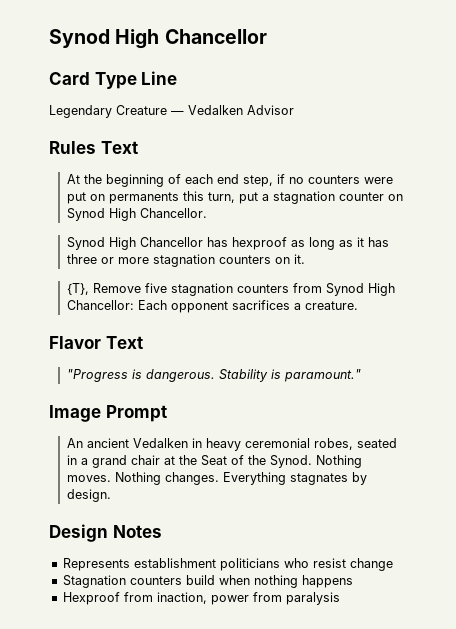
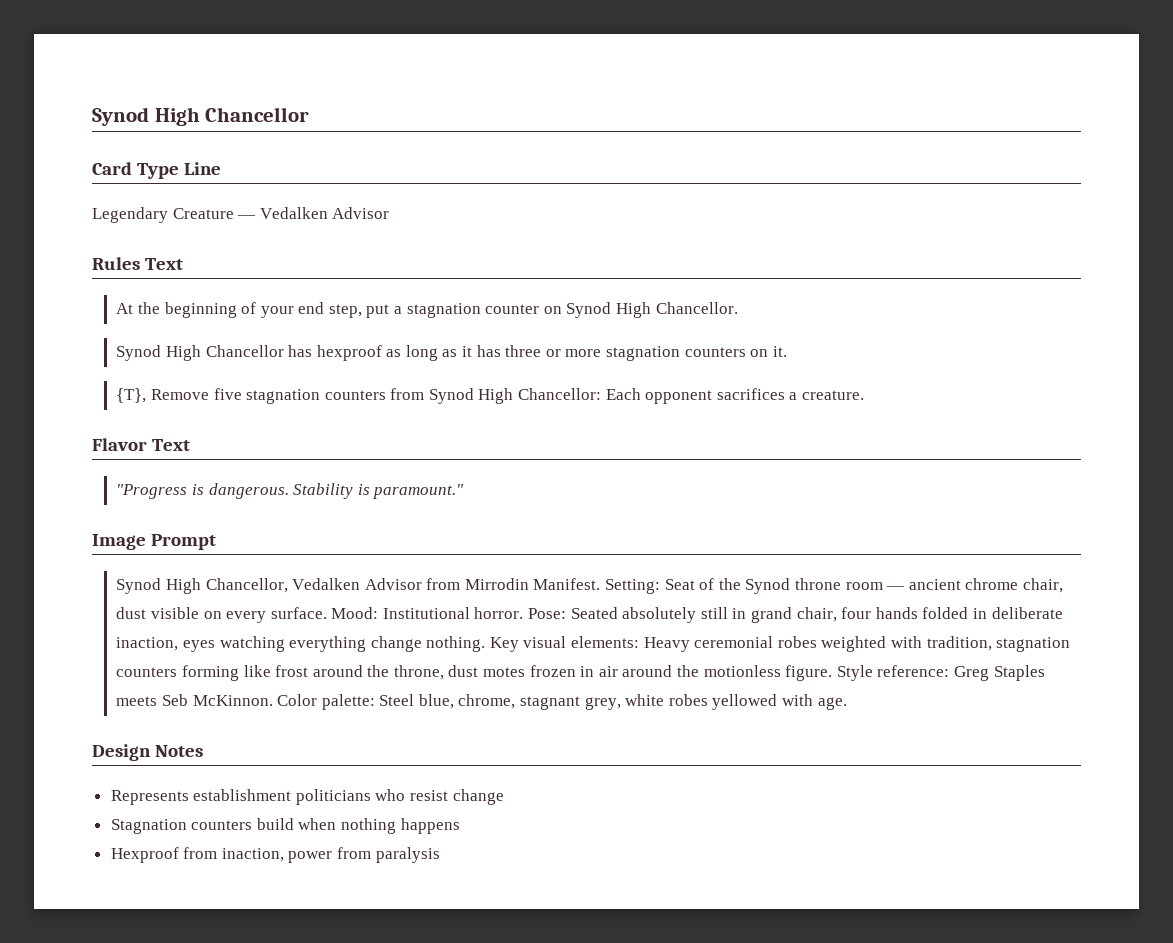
[185,174,214,184] each -> [260,306,294,318] your
[277,174,394,184] [67,191,236,204] if no counters were put on permanents this turn, -> (362, 311) none
[67,438,398,451] [67,455,363,468] [67,472,368,485] [67,489,112,502] An ancient Vedalken in heavy ceremonial robes, seated in a grand chair at the Seat of the Synod. Nothing moves. Nothing changes. Everything stagnates by design. -> [116,578,1063,594] [116,607,1063,623] [116,636,1071,652] [116,665,1045,681] [116,694,847,710] Synod High Chancellor, Vedalken Advisor from Mirrodin Manifest. Setting: Seat of the Synod throne room — ancient chrome chair, dust visible on every surface. Mood: Institutional horror. Pose: Seated absolutely still in grand chair, four hands folded in deliberate inaction, eyes watching everything change nothing. Key visual elements: Heavy ceremonial robes weighted with tradition, stagnation counters forming like frost around the throne, dust motes frozen in air around the motionless figure. Style reference: Greg Staples meets Seb McKinnon. Color palette: Steel blue, chrome, stagnant grey, white robes yellowed with age.

